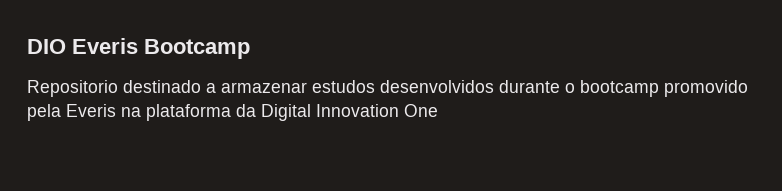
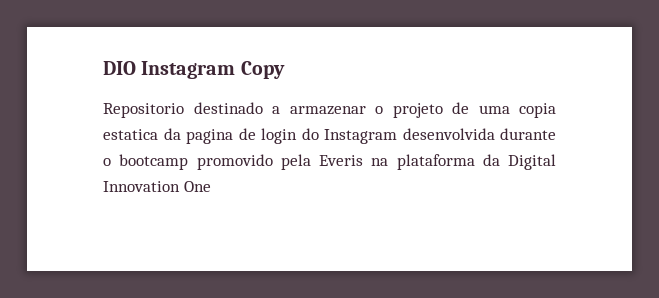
[72,38,250,59] Everis Bootcamp -> [141,61,285,79] Instagram Copy
[312,80,494,93] estudos desenvolvidos -> [375,102,556,118] [103,128,495,144] o projeto de uma copia estatica da pagina de login do Instagram desenvolvida

